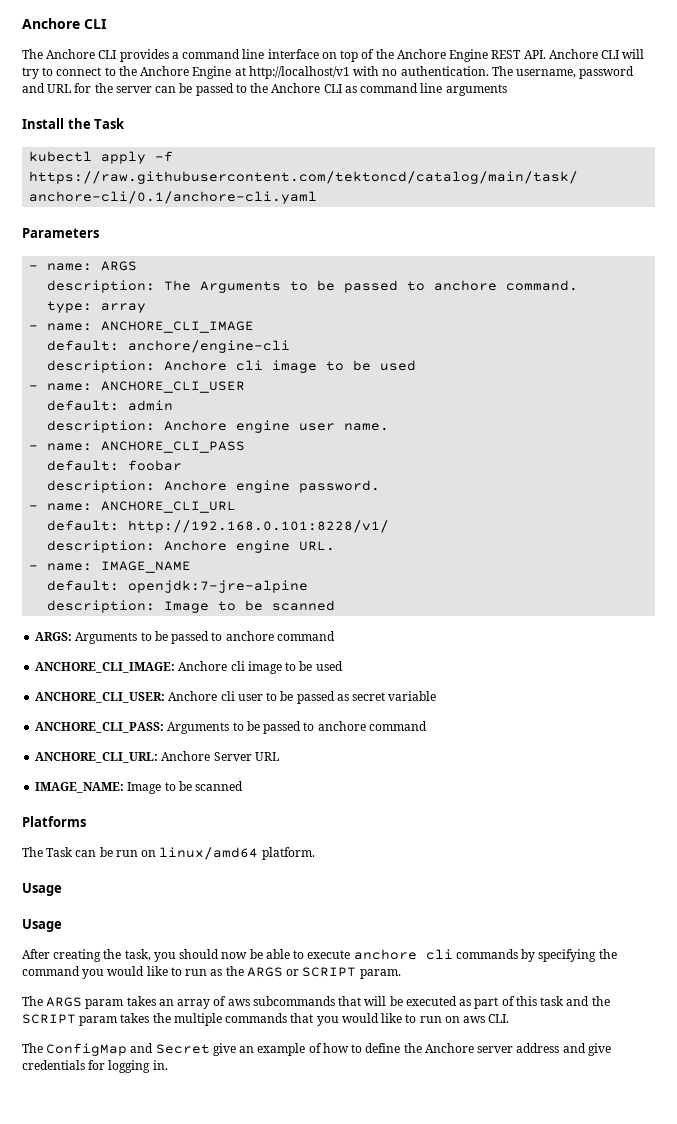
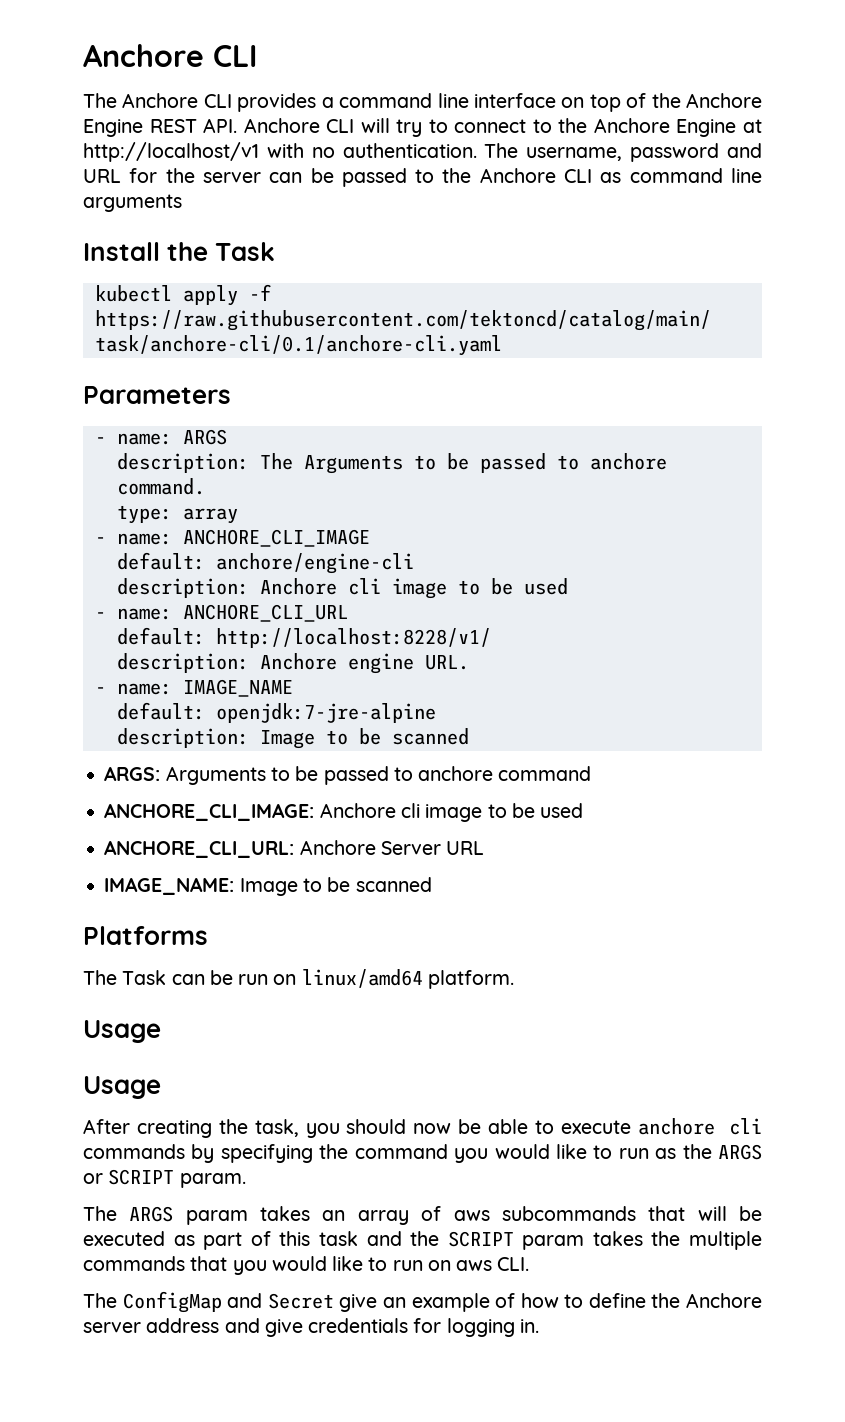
[29,381,246,393] [47,400,174,411] [47,420,390,433] [29,441,246,453] [47,460,183,471] [47,480,381,493] // - name: ANCHORE_CLI_USER // default: admin // description: Anchore engine user name. // - name: ANCHORE_CLI_PASS // default: foobar // description: Anchore engine password. -> (568, 586) none
[128,520,390,533] http://192.168.0.101:8228/v1/ -> [215,628,491,648] http://localhost:8228/v1/
[35,691,437,704] [35,721,427,734] // ANCHORE_CLI_USER: Anchore cli user to be passed as secret variable // ANCHORE_CLI_PASS: Arguments to be passed to anchore command -> (584, 810) none

